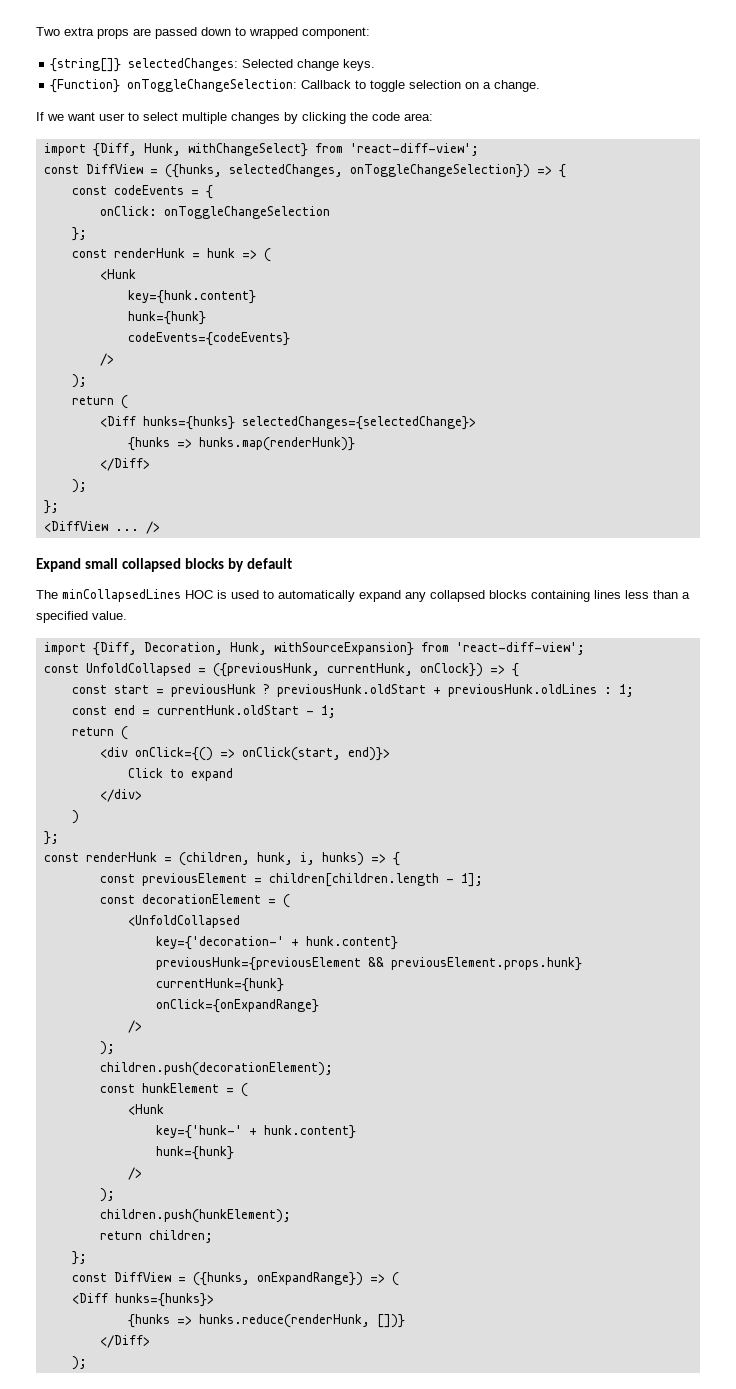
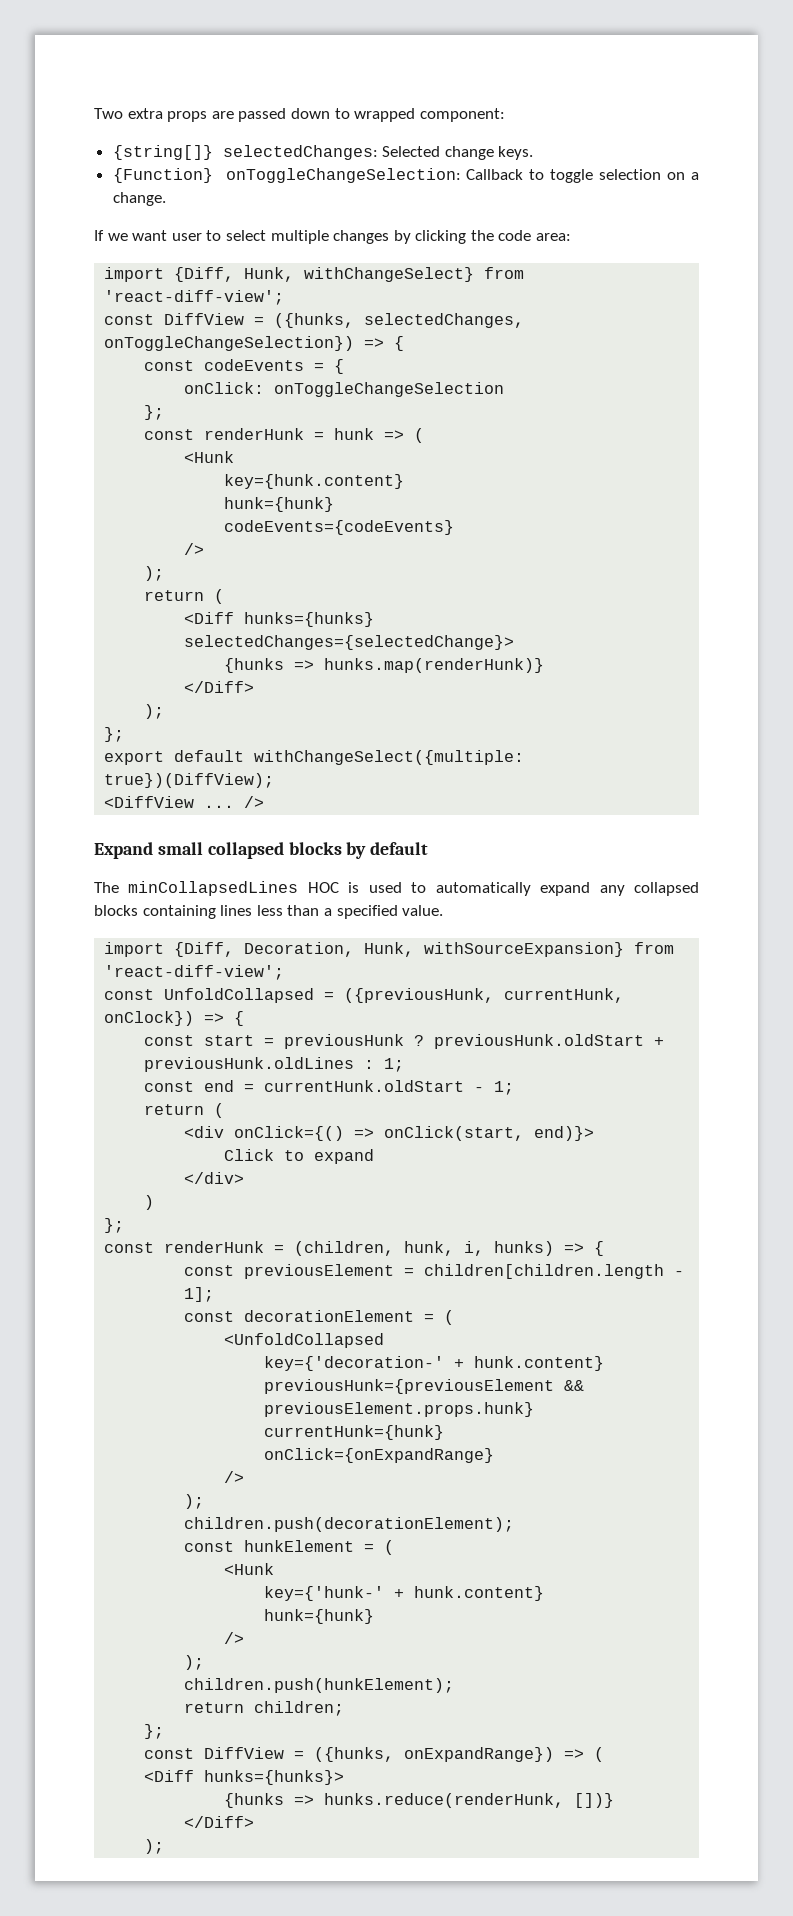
(59, 507) none -> [104,750,525,765] [104,773,275,788] // export default withChangeSelect({multiple: true})(DiffView);

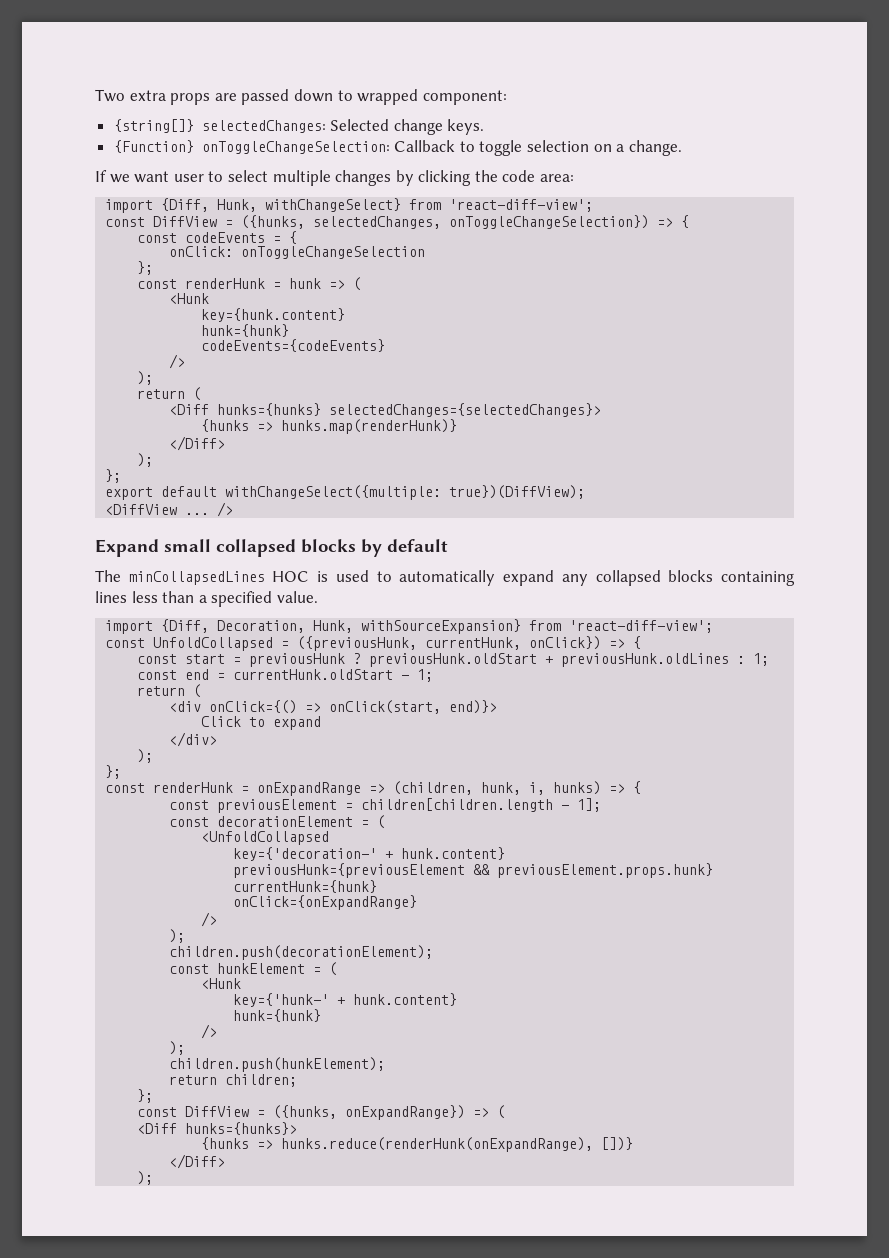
[184,635,515,650] selectedChanges={selectedChange}> -> [329,403,602,417] selectedChanges={selectedChanges}>
[104,1011,195,1026] onClock}) -> [529,636,602,650] onClick})
[144,1195,155,1210] [104,1218,125,1233] [104,1241,285,1253] ) // }; // const renderHunk = -> [137,749,154,763] [105,765,122,779] [105,782,386,796] ); // }; // const renderHunk = onExpandRange =>
[324,1793,565,1808] hunks.reduce(renderHunk, -> [281,1137,594,1152] hunks.reduce(renderHunk(onExpandRange),

